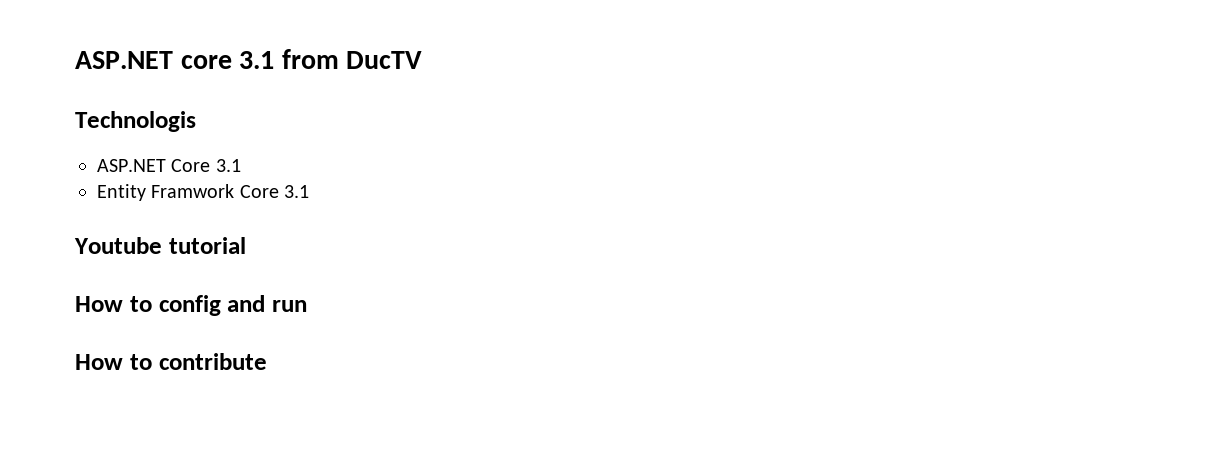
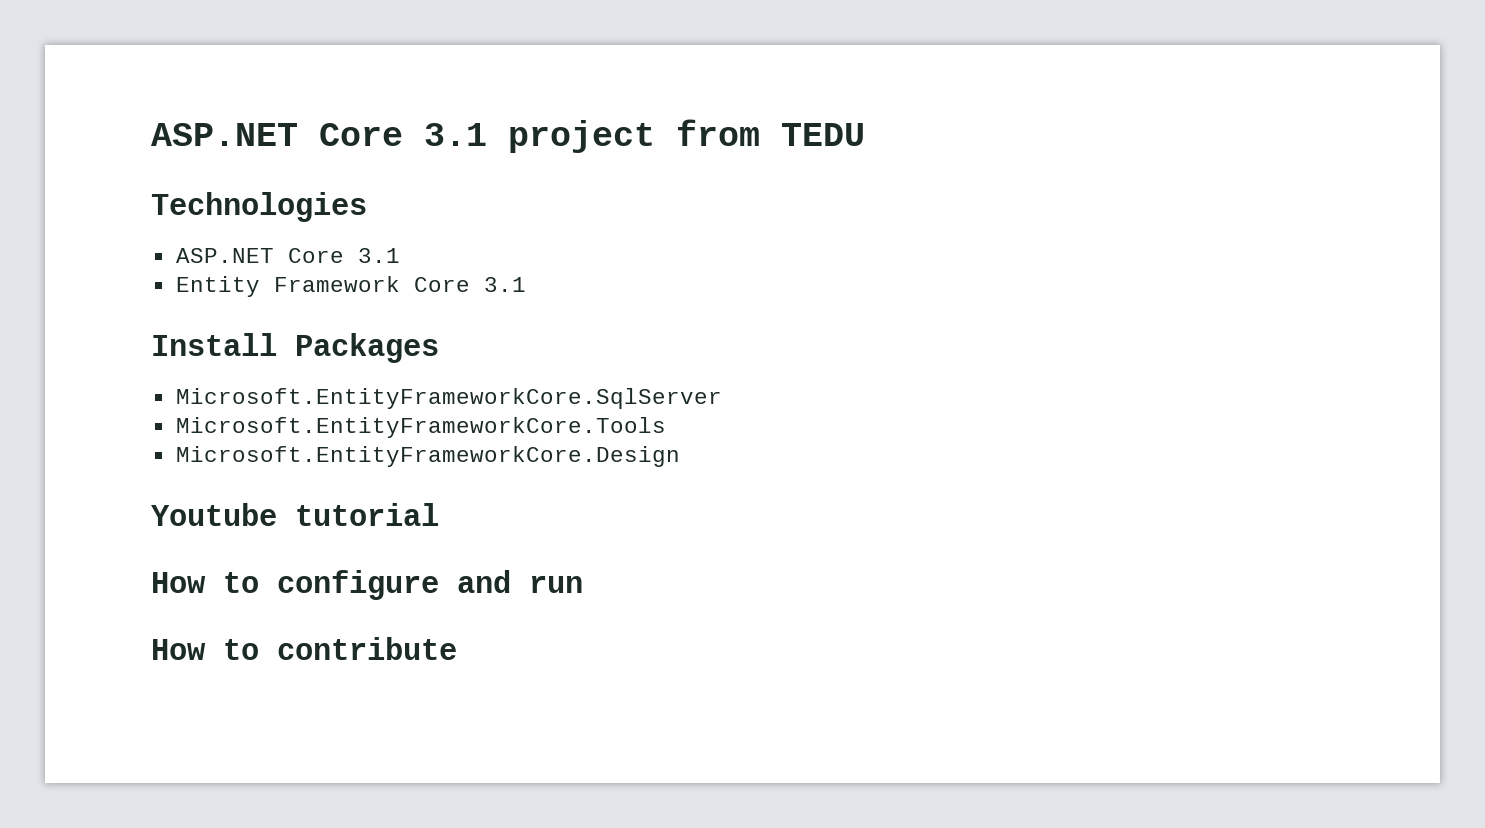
[75,49,423,69] [75,111,196,132] ASP.NET core 3.1 from DucTV // Technologis -> [151,119,865,153] [151,192,367,222] ASP.NET Core 3.1 project from TEDU // Technologies
[151,184,310,198] Framwork Core 3.1 -> [273,276,526,292] [151,333,439,363] [175,388,722,409] [175,417,666,438] [175,446,680,467] Framework Core 3.1 // Install Packages // Microsoft.EntityFrameworkCore.SqlServer // Microsoft.EntityFrameworkCore.Tools // Microsoft.EntityFrameworkCore.Design
[158,295,221,316] config -> [277,570,439,600] configure

